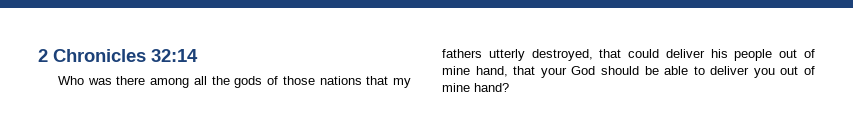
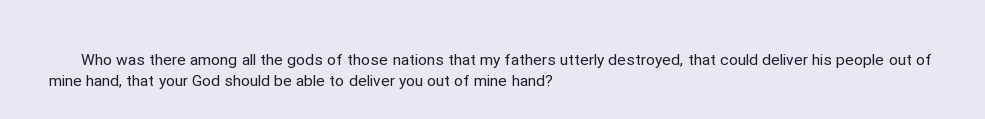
[38,49,198,62] 2 Chronicles 32:14 // -> (80, 59) none

